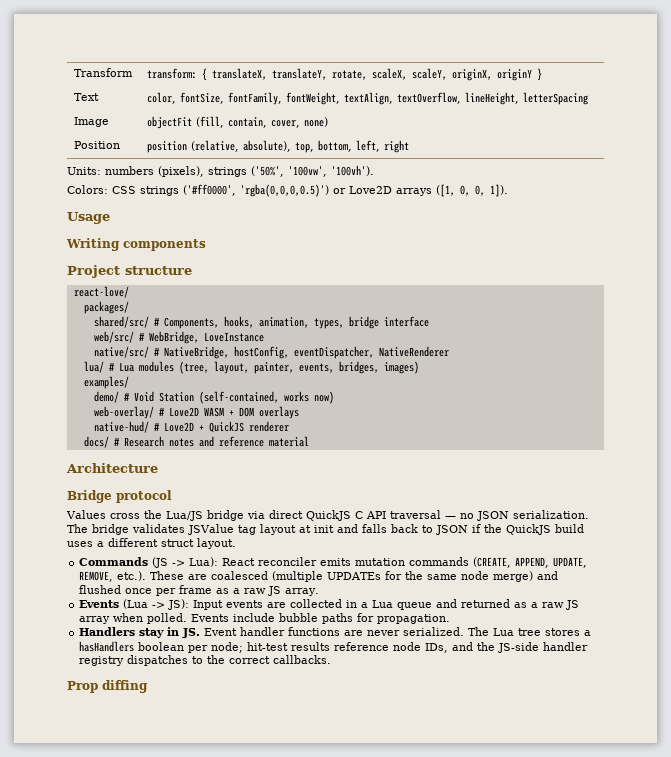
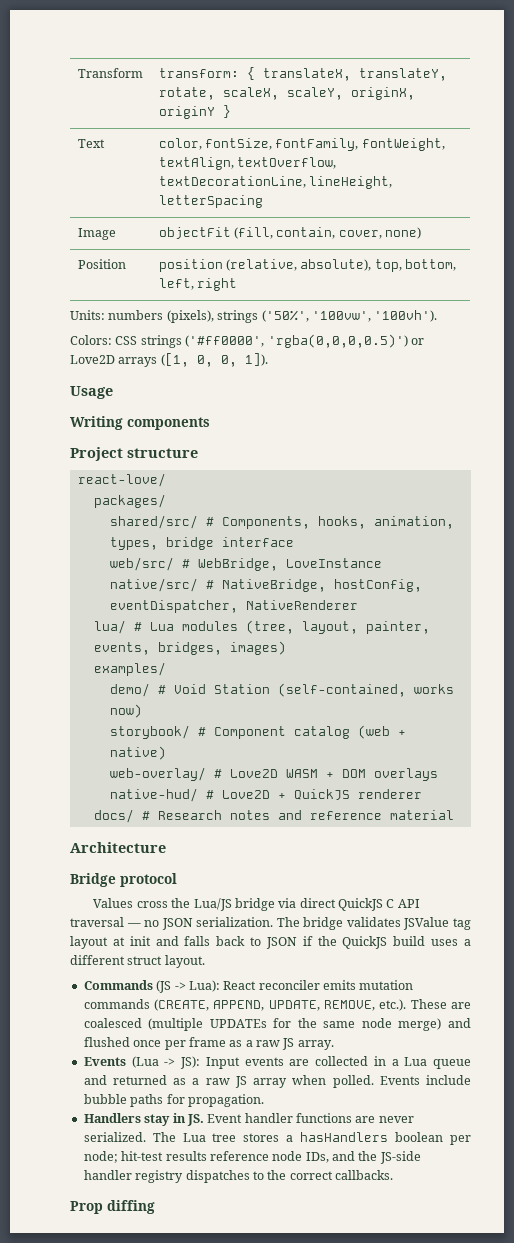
(461, 98) none -> [158,176,306,188] textDecorationLine,
(334, 397) none -> [109,725,406,739] [109,746,166,760] // storybook/ # Component catalog (web + native)

